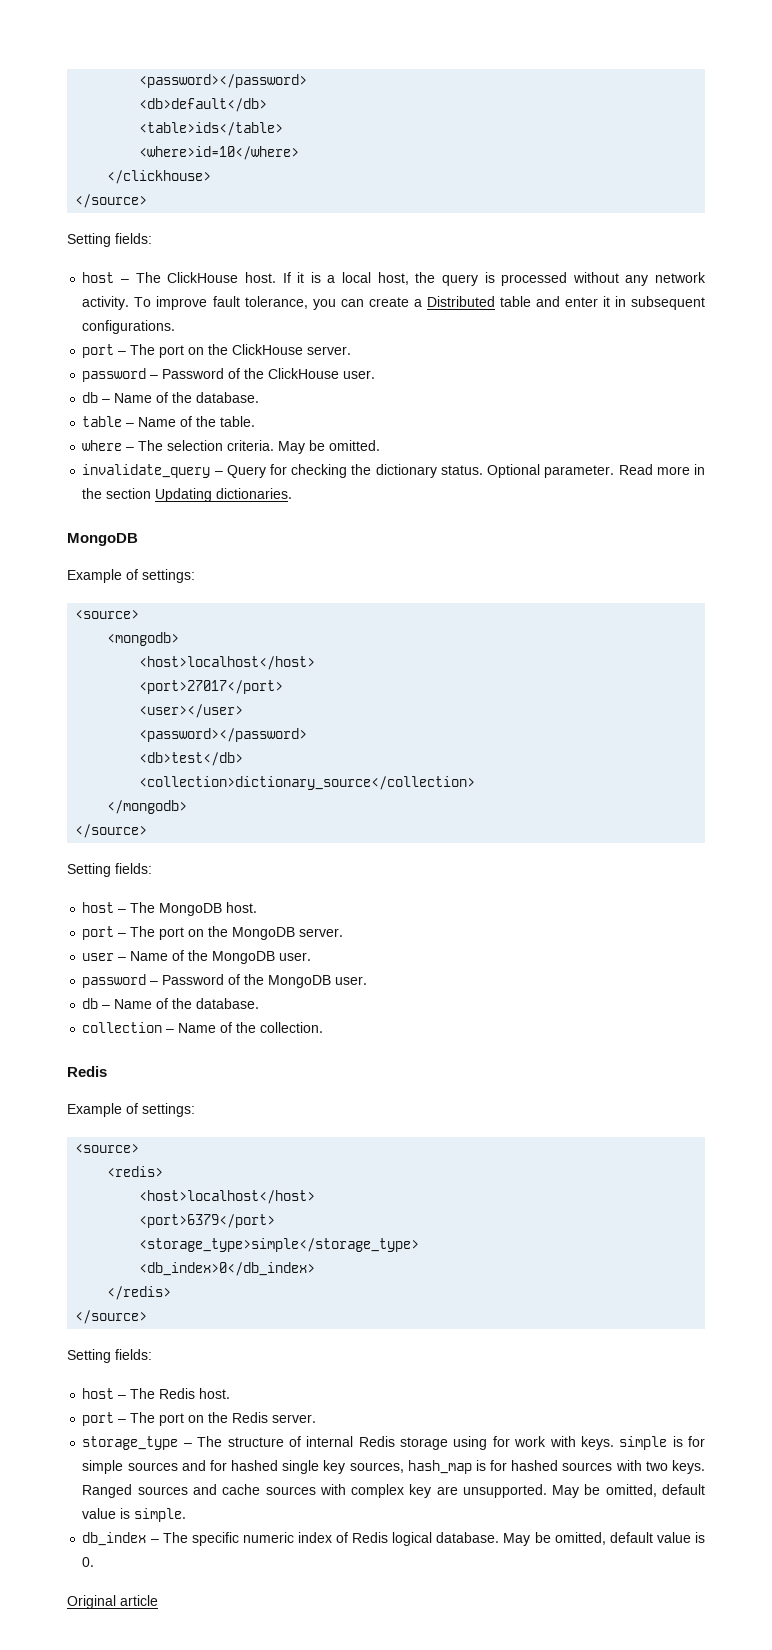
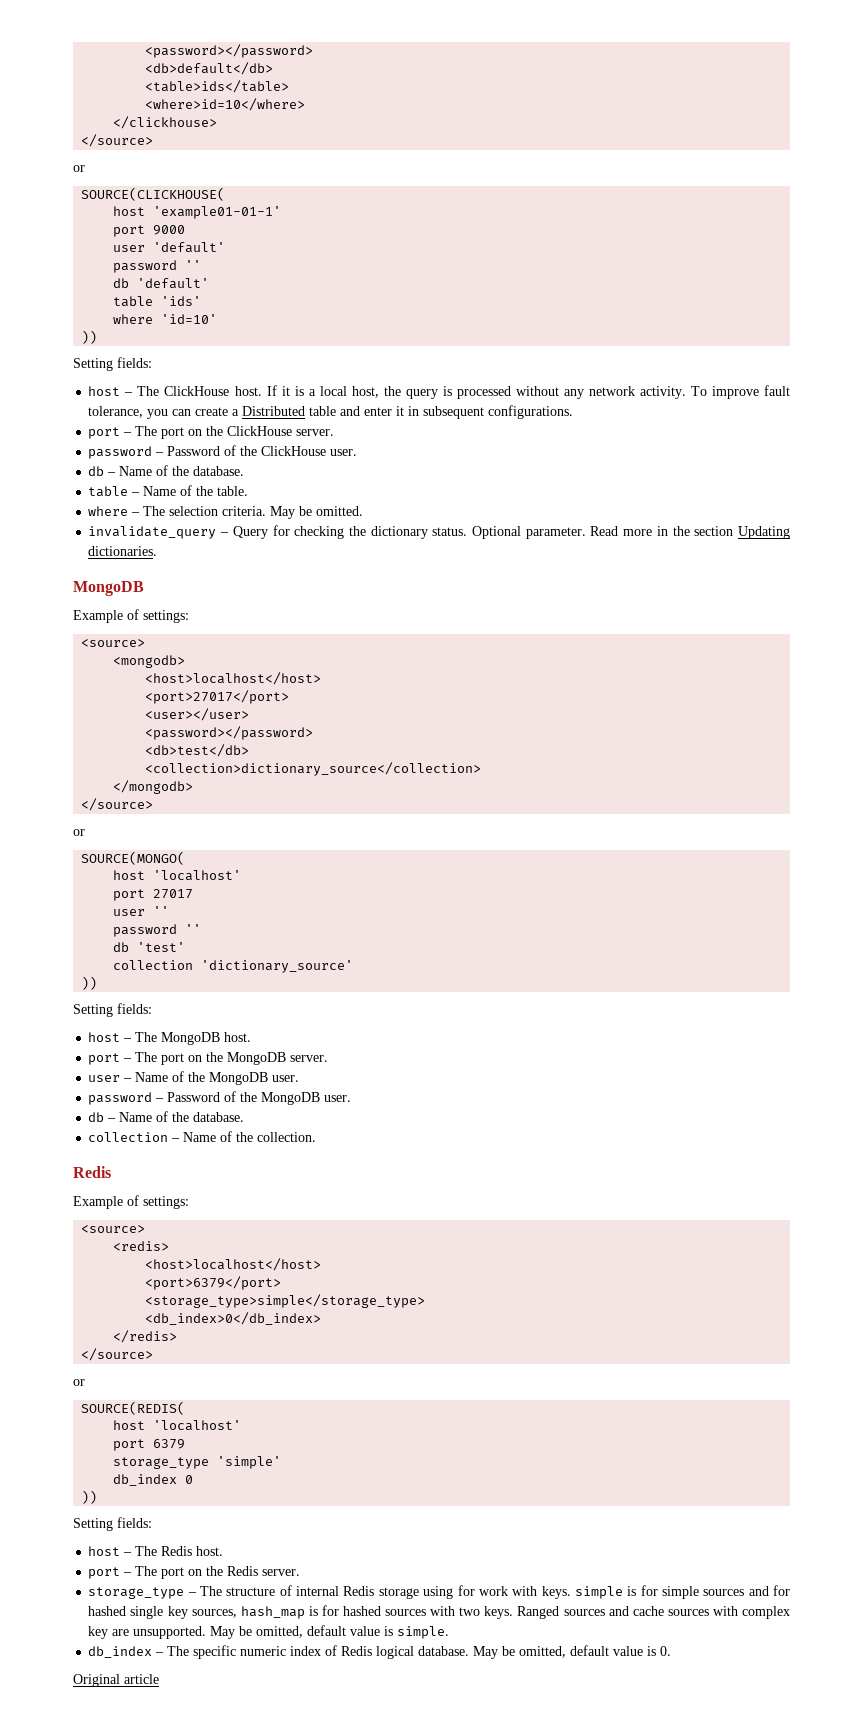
(148, 201) none -> [73,165,85,172] [81,187,226,201] [113,206,282,219] [113,225,186,237] [113,242,226,253] [113,260,202,273] [113,278,210,289] [113,296,202,307] [113,314,218,324] [81,330,98,344] // or // SOURCE(CLICKHOUSE( // host 'example01-01-1' // port 9000 // user 'default' // password '' // db 'default' // table 'ids' // where 'id=10' // ))
(148, 831) none -> [73,829,85,836] [81,851,186,865] [113,870,242,881] [113,889,194,901] [113,906,170,916] [113,924,202,937] [113,942,186,952] [113,960,354,973] [81,976,98,990] // or // SOURCE(MONGO( // host 'localhost' // port 27017 // user '' // password '' // db 'test' // collection 'dictionary_source' // ))
(148, 1317) none -> [73,1379,85,1386] [81,1401,186,1415] [113,1420,242,1431] [113,1439,186,1451] [113,1456,282,1469] [113,1474,194,1486] [81,1490,98,1504] // or // SOURCE(REDIS( // host 'localhost' // port 6379 // storage_type 'simple' // db_index 0 // ))

